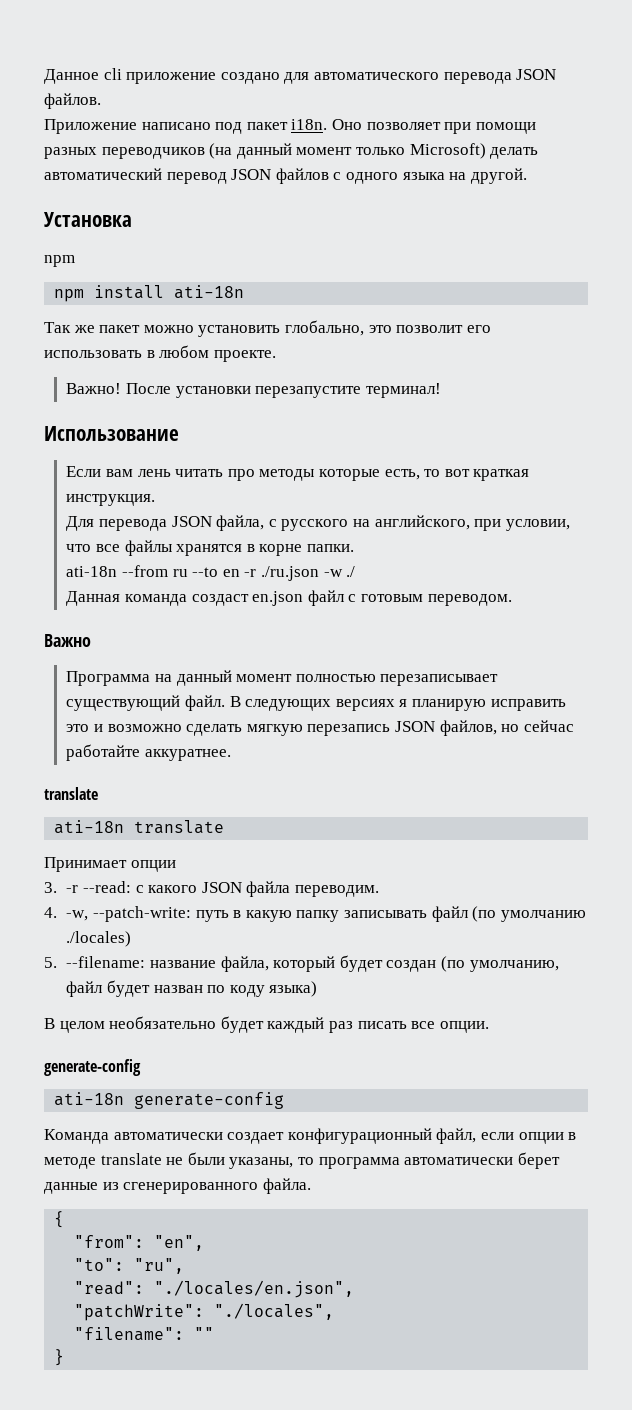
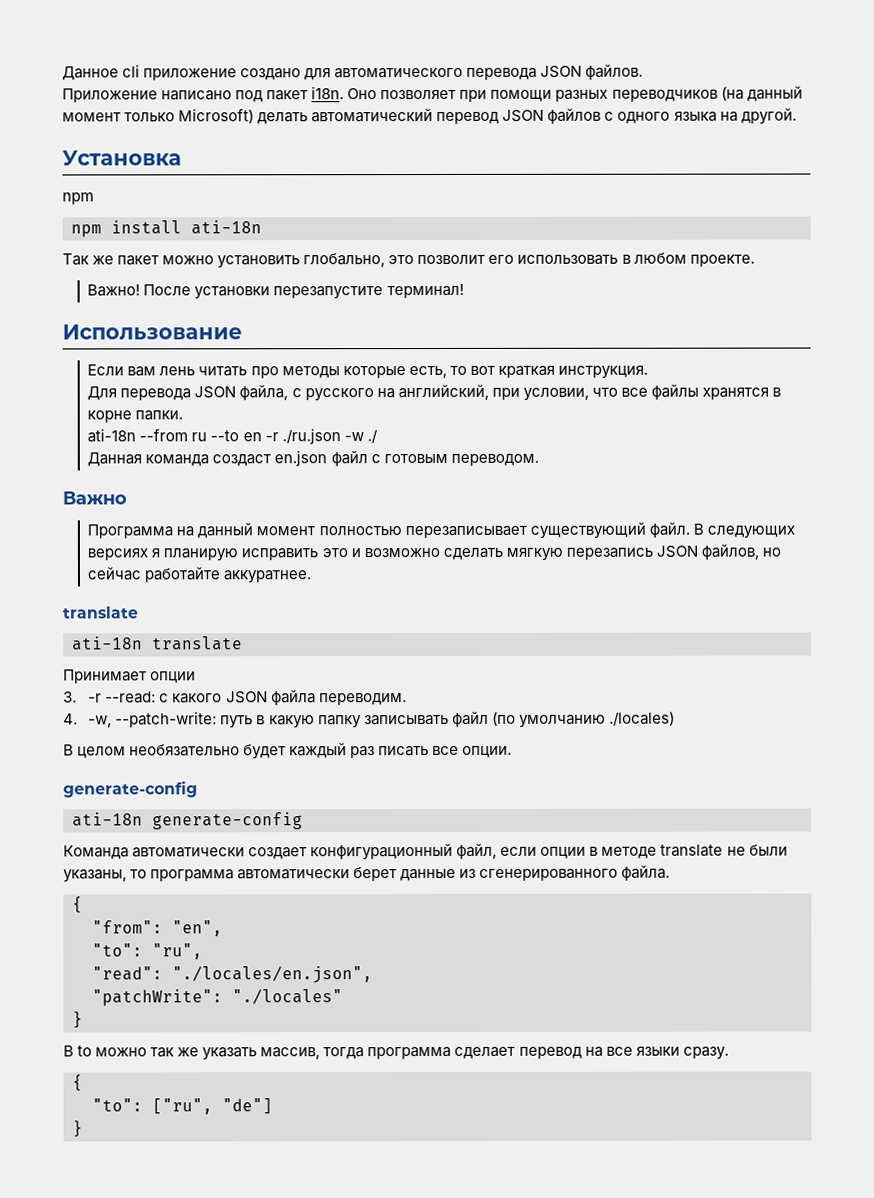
[374,515,470,530] английского, -> [397,383,489,401] английский,
[44,955,559,972] [66,980,318,997] // 5. --filename: название файла, который будет создан (по умолчанию, файл будет назван по коду языка) -> (675, 718) none
[214,1303,335,1320] [74,1327,215,1341] "./locales", // "filename": "" -> [232,989,343,1005] [72,1011,83,1029] [63,1045,729,1061] [72,1074,83,1092] [92,1098,273,1115] "./locales" // } // В to можно так же указать массив, тогда программа сделает перевод на все языки сразу. // { // "to": ["ru", "de"]

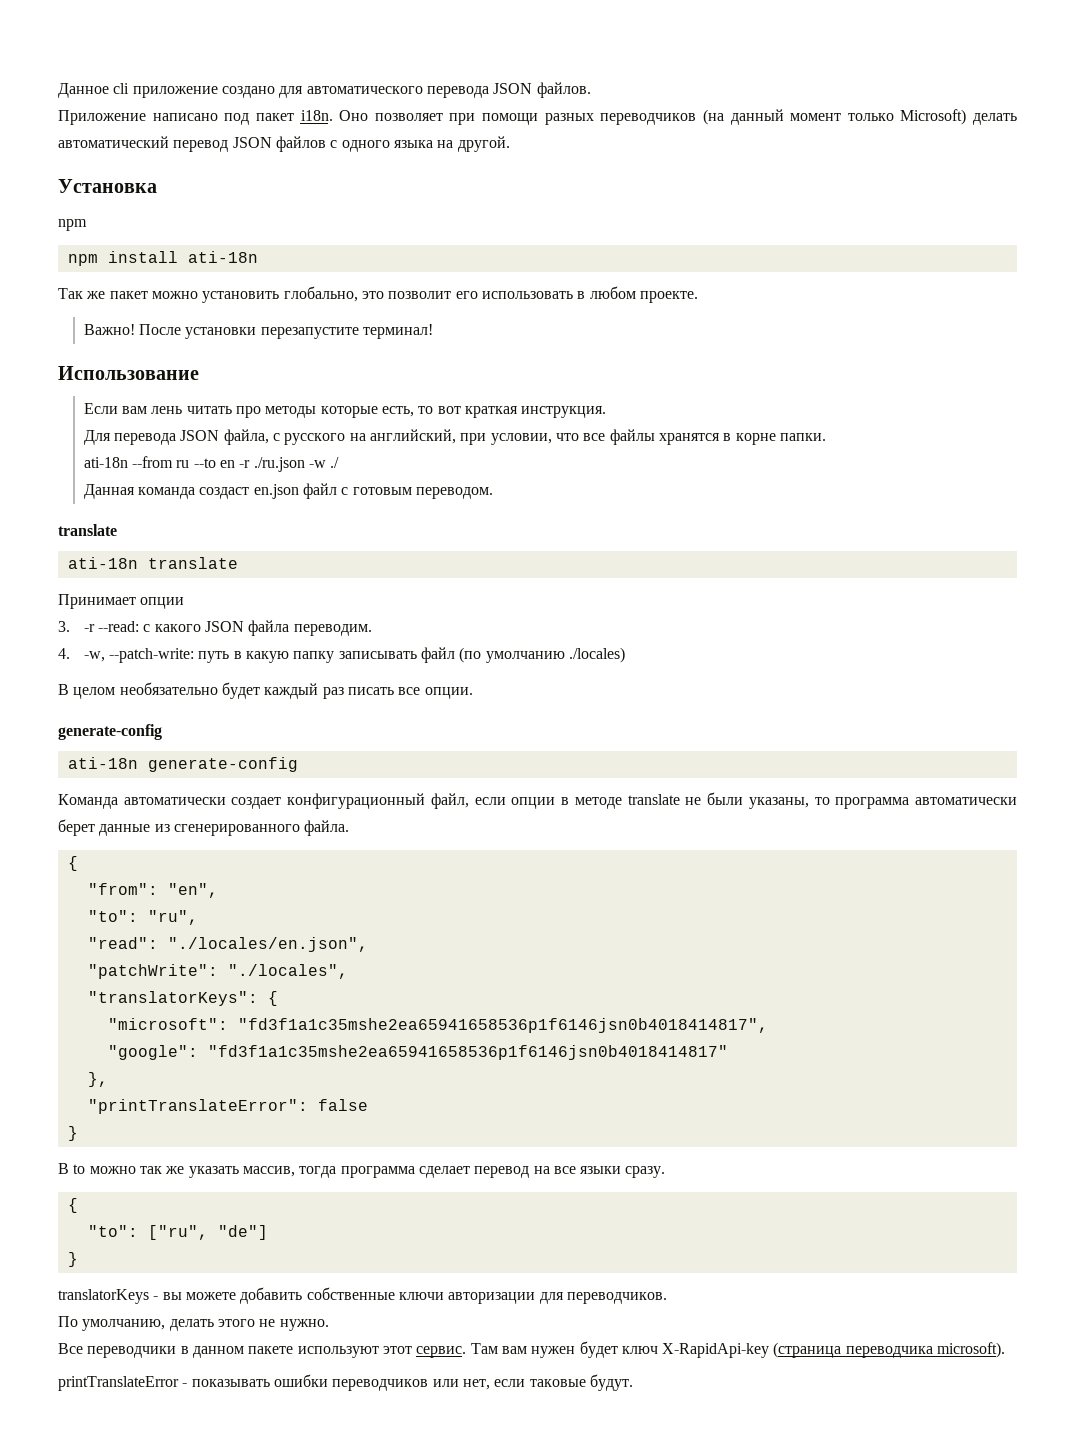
[62,491,127,505] [87,521,795,539] [87,543,781,562] [87,566,312,584] // Важно // Программа на данный момент полностью перезаписывает существующий файл. В следующих версиях я планирую исправить это и возможно сделать мягкую перезапись JSON файлов, но сейчас работайте аккуратнее. -> (494, 493) none
[232,989,343,1005] "./locales" -> [227,964,348,979] [87,991,278,1006] [107,1018,768,1033] [107,1045,728,1060] [87,1072,108,1087] [87,1099,368,1114] "./locales", // "translatorKeys": { // "microsoft": "fd3f1a1c35mshe2ea65941658536p1f6146jsn0b4018414817", // "google": "fd3f1a1c35mshe2ea65941658536p1f6146jsn0b4018414817" // }, // "printTranslateError": false
(83, 1129) none -> [58,1287,667,1304] [58,1316,329,1331] [58,1341,1006,1358] [58,1374,633,1391] // translatorKeys - вы можете добавить собственные ключи авторизации для переводчиков. // По умолчанию, делать этого не нужно. // Все переводчики в данном пакете используют этот сервис. Там вам нужен будет ключ X-RapidApi-key (страница переводчика microsoft). // printTranslateError - показывать ошибки переводчиков или нет, если таковые будут.

